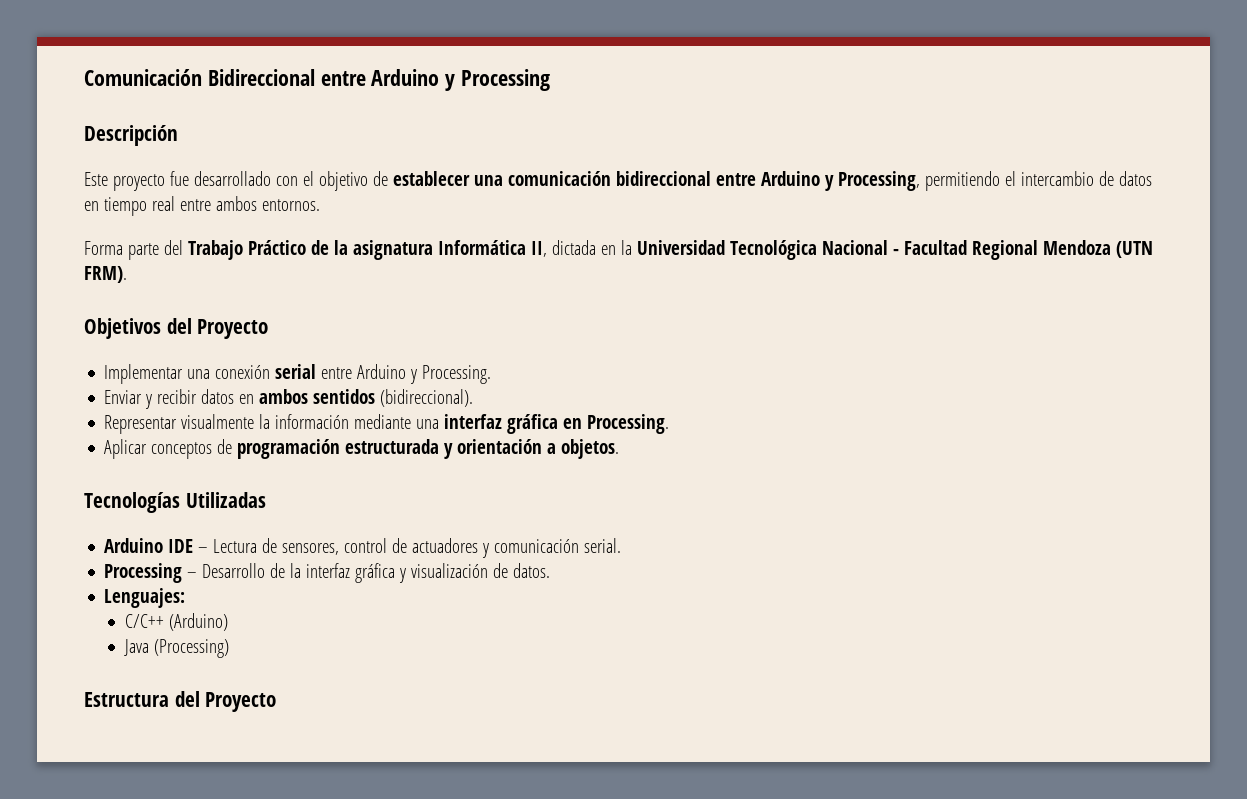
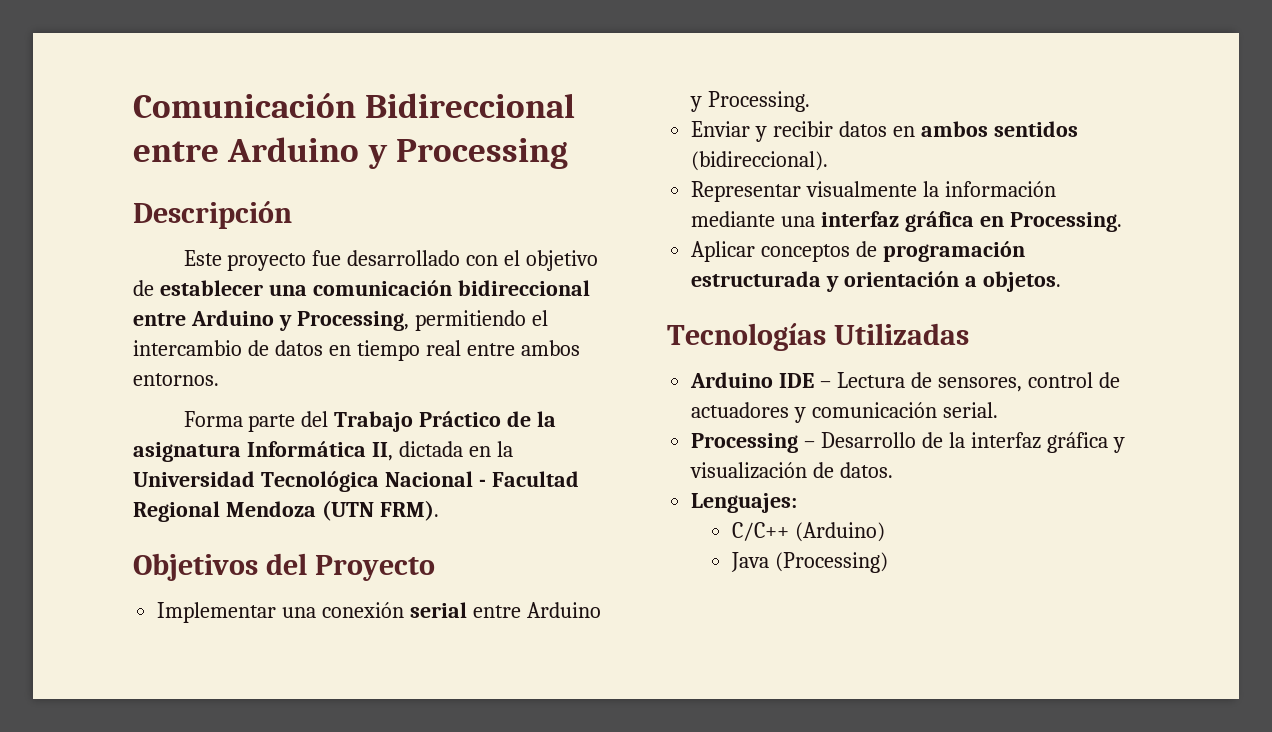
[84,691,277,712] // Estructura del Proyecto -> (888, 562) none

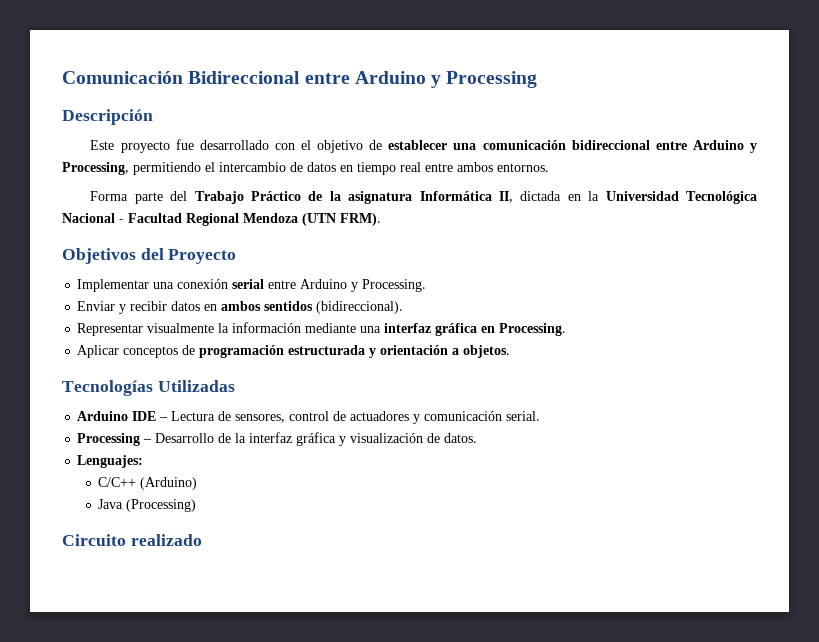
(888, 562) none -> [62,534,202,546] // Circuito realizado

